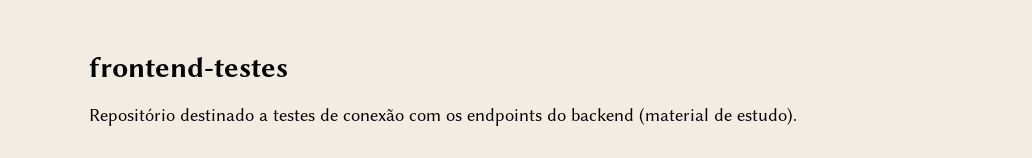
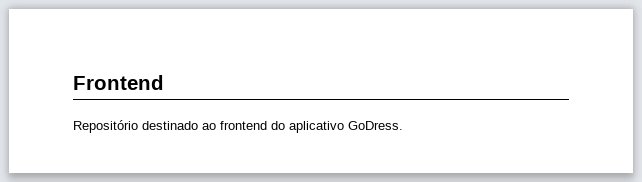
[89,57,288,77] frontend-testes -> [73,75,164,90] Frontend
[259,107,797,126] a testes de conexão com os endpoints do backend (material de estudo). -> [202,121,403,133] ao frontend do aplicativo GoDress.

